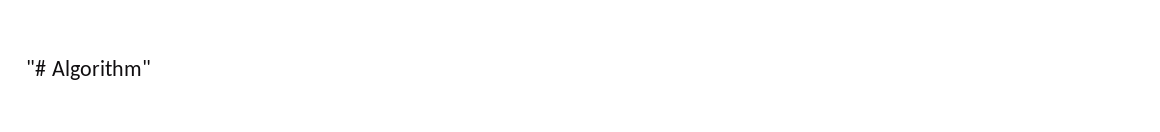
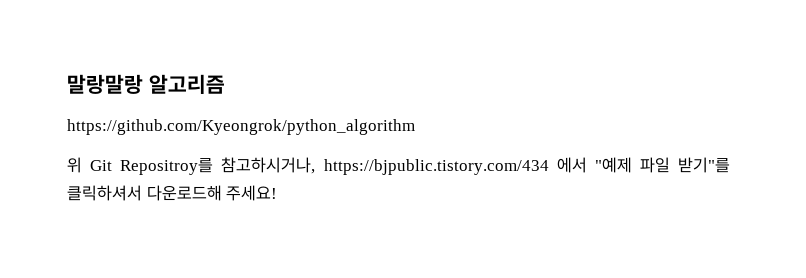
[26,60,151,80] "# Algorithm" -> [67,74,225,94] [67,119,415,135] [67,157,730,175] [67,185,278,201] 말랑말랑 알고리즘 // https://github.com/Kyeongrok/python_algorithm // 위 Git Repositroy를 참고하시거나, https://bjpublic.tistory.com/434 에서 "예제 파일 받기"를 클릭하셔서 다운로드해 주세요!

